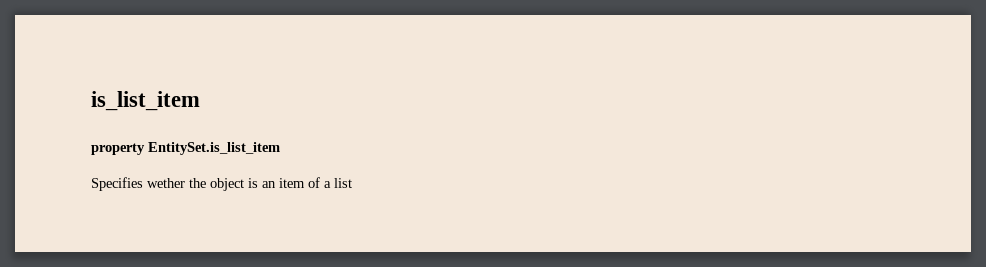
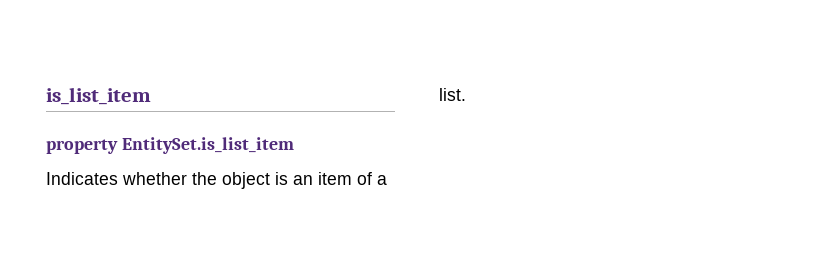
[91,177,185,191] Specifies wether -> [46,172,187,185] Indicates whether
[334,178,352,188] list -> [439,88,466,101] list.

